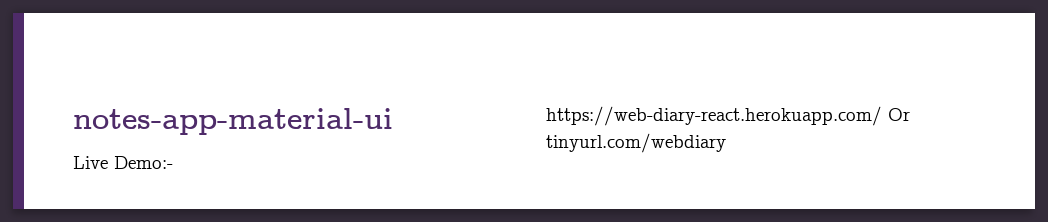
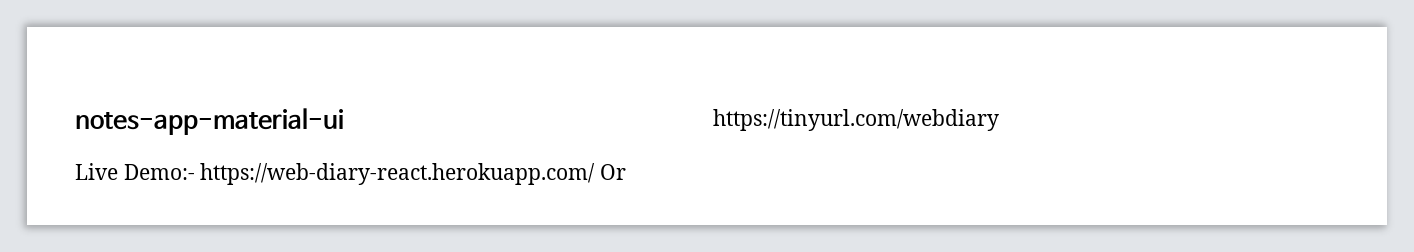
[546,133,726,153] tinyurl.com/webdiary -> [713,109,999,131] https://tinyurl.com/webdiary

